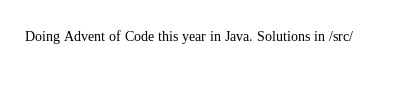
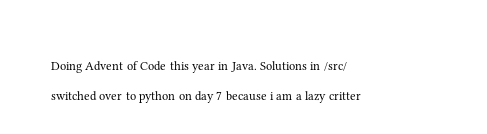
(353, 36) none -> [51,91,361,103] // switched over to python on day 7 because i am a lazy critter

